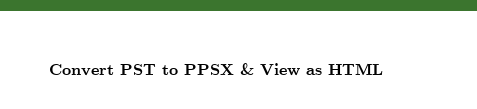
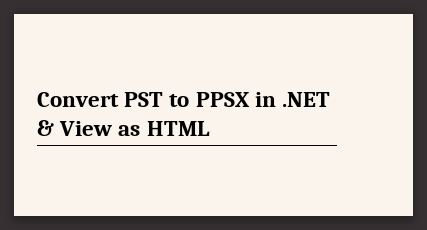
(234, 69) none -> [254,92,331,107] in .NET

